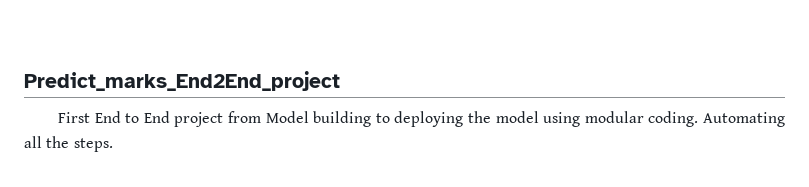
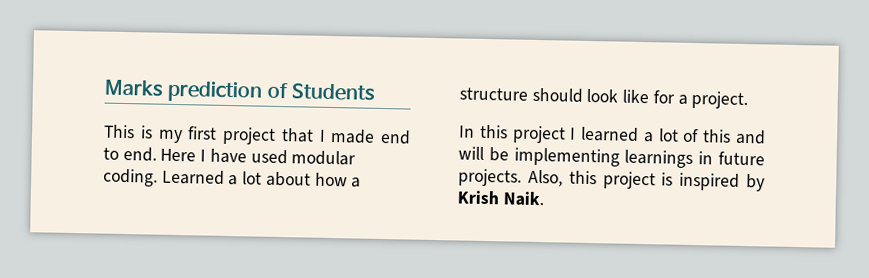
[24,71,340,91] [57,111,785,127] [24,136,113,152] Predict_marks_End2End_project // First End to End project from Model building to deploying the model using modular coding. Automating all the steps. -> [104,79,377,103] [103,124,411,145] [103,146,357,166] [103,168,362,188] [459,87,749,110] [459,124,766,145] [458,146,765,169] [458,168,765,192] [457,190,544,207] Marks prediction of Students // This is my first project that I made end to end. Here I have used modular coding. Learned a lot about how a structure should look like for a project. // In this project I learned a lot of this and will be implementing learnings in future projects. Also, this project is inspired by Krish Naik.

